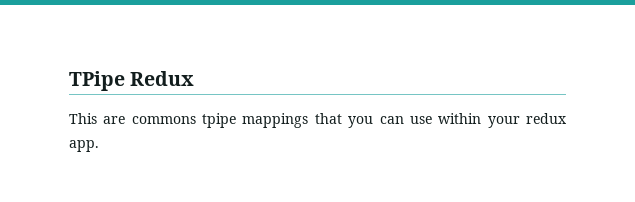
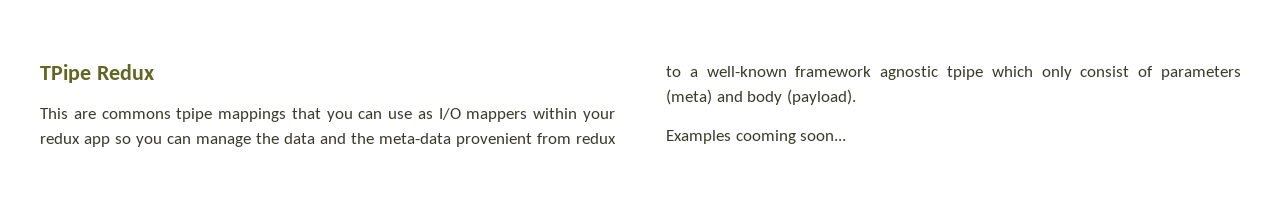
[438,113,568,128] [69,140,99,152] within your redux app. -> [417,108,615,122] [40,133,616,147] [666,66,1241,80] [666,89,856,105] [666,130,847,144] as I/O mappers within your redux app so you can manage the data and the meta-data provenient from redux to a well-known framework agnostic tpipe which only consist of parameters (meta) and body (payload). // Examples cooming soon...

